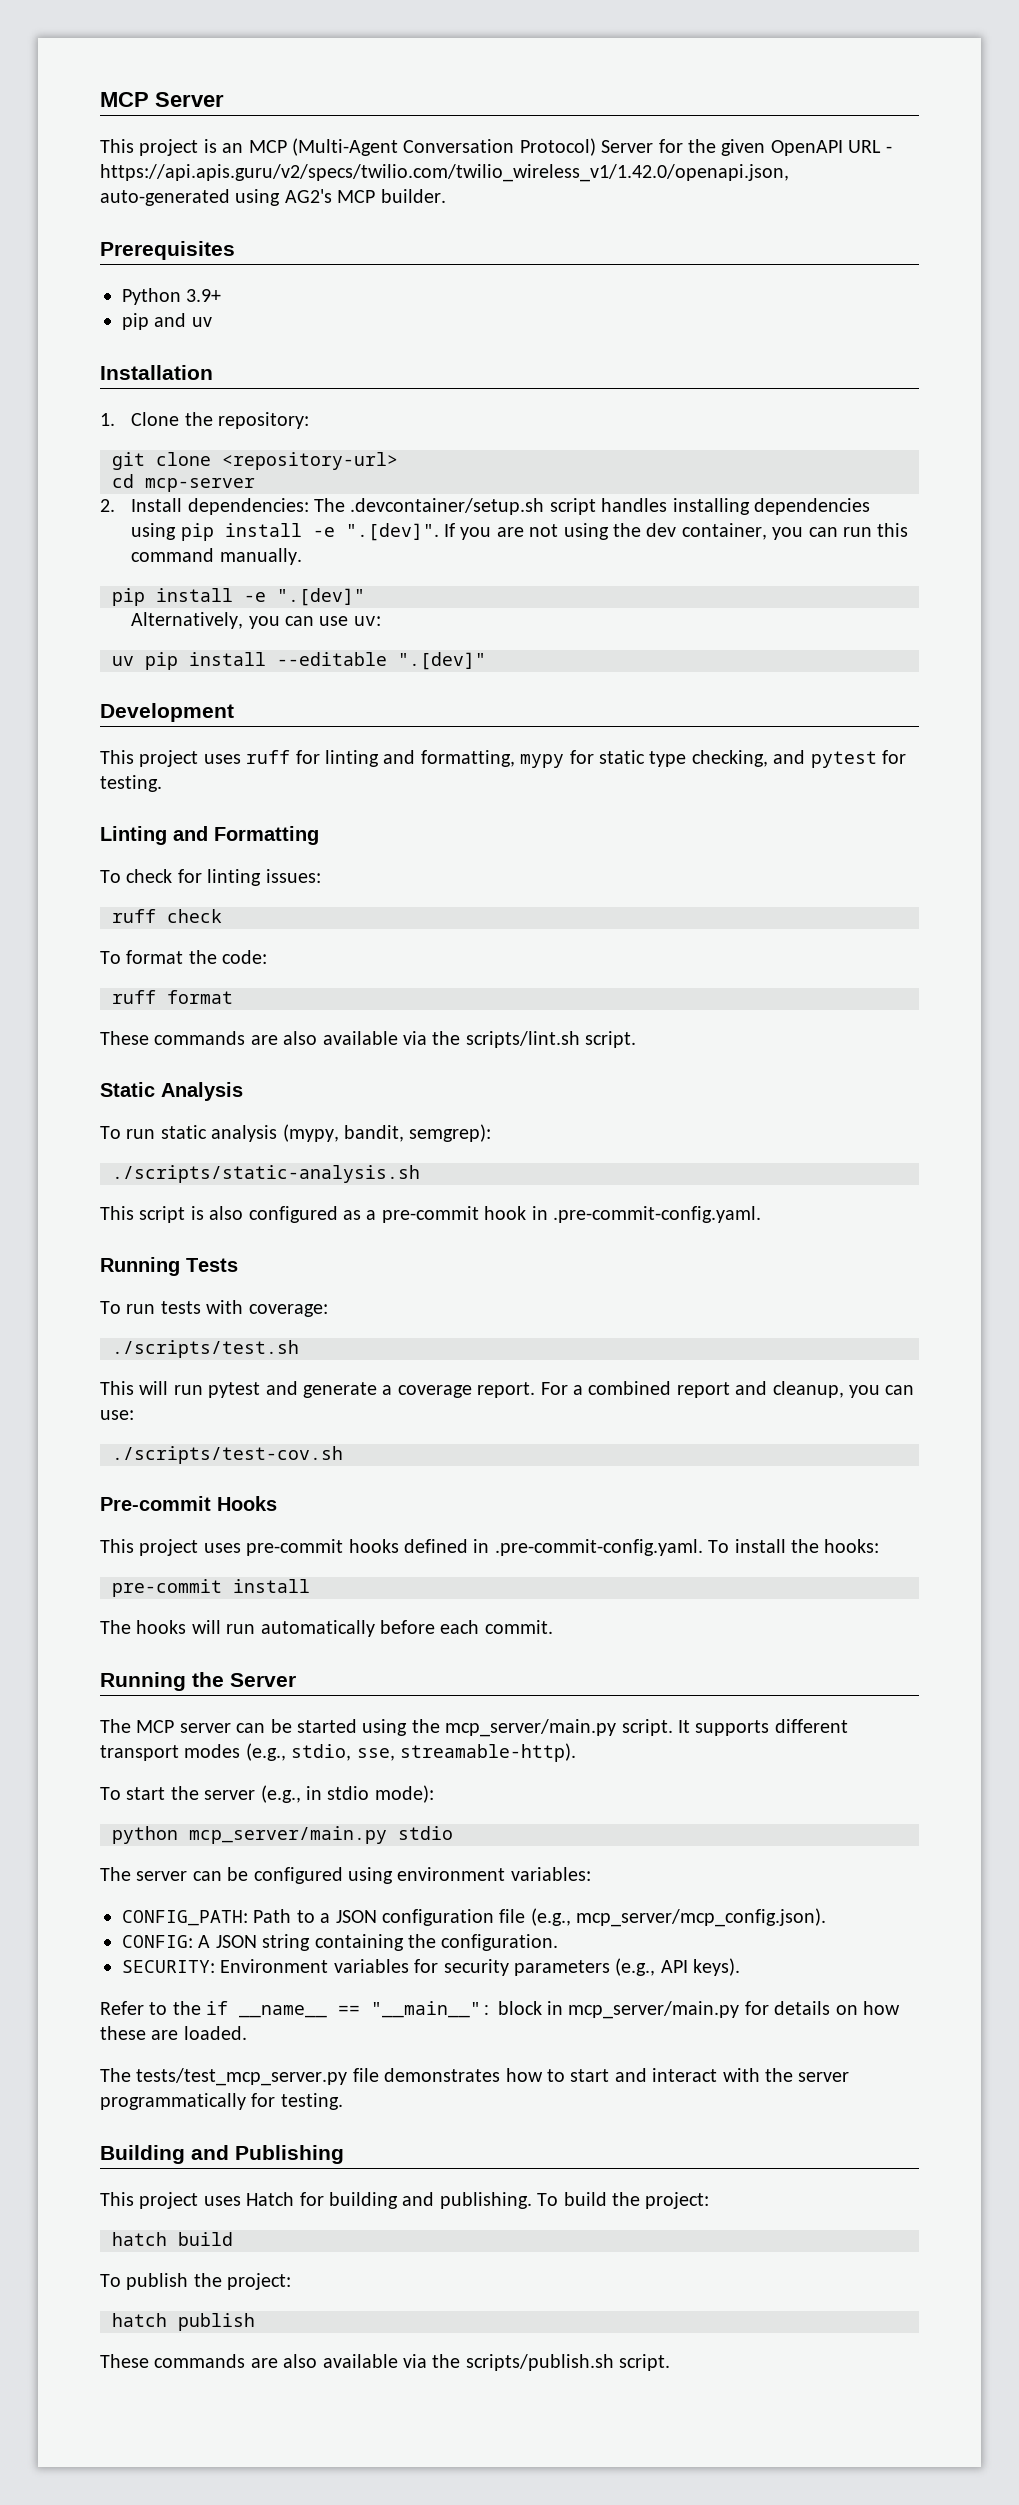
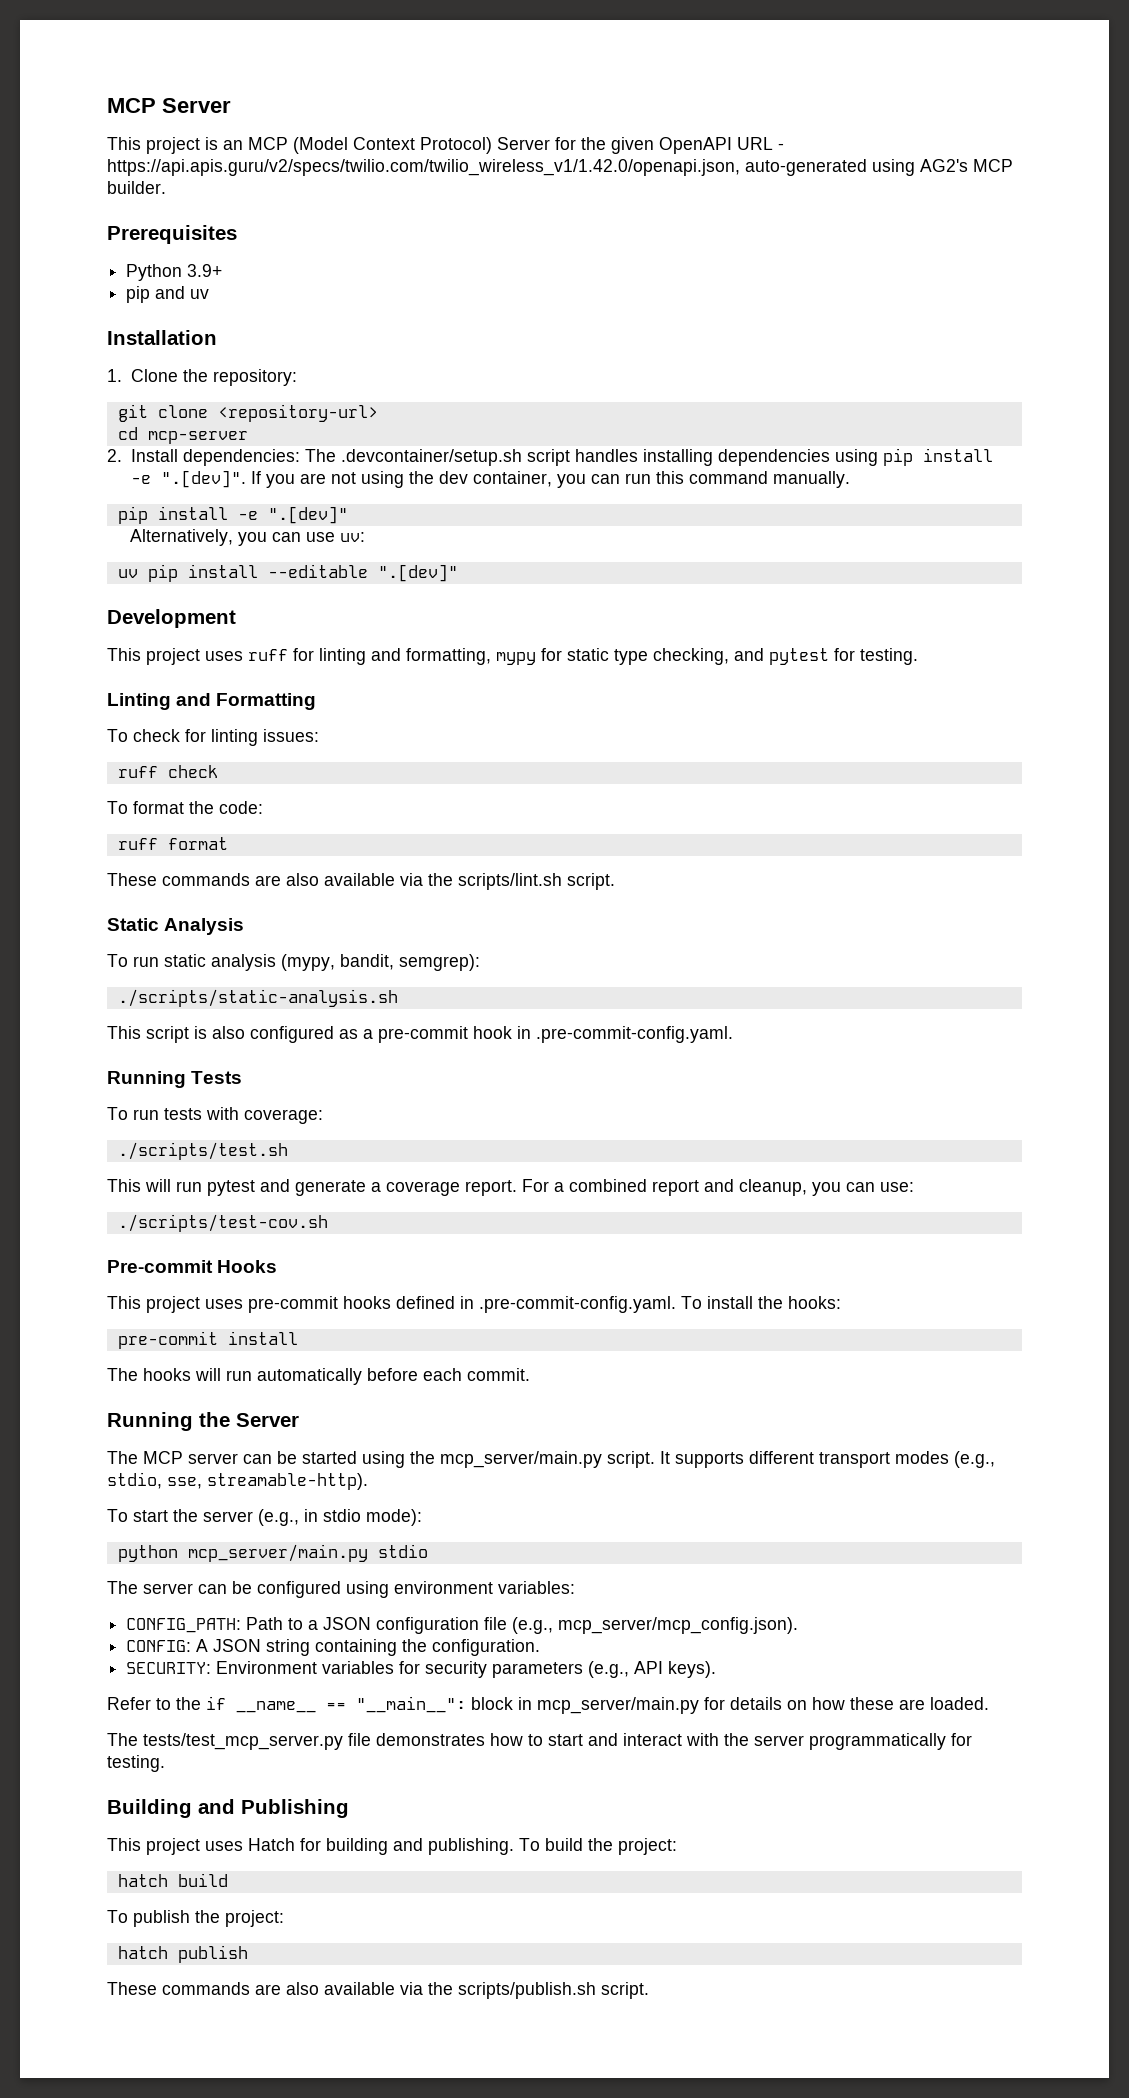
[292,138,515,156] (Multi-Agent Conversation -> [293,137,415,154] (Model Context

